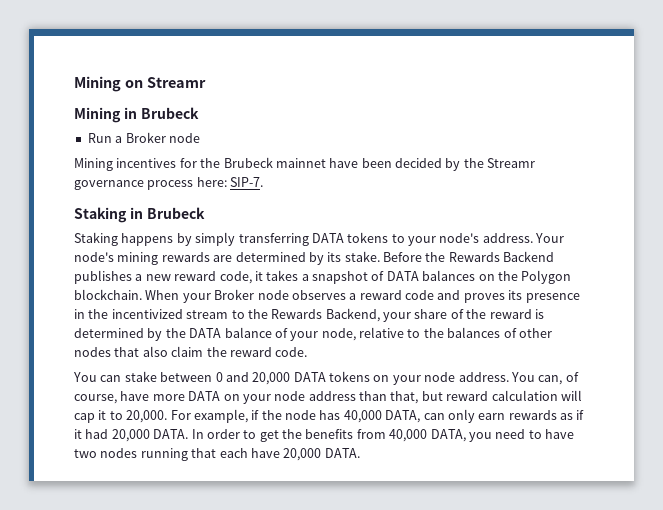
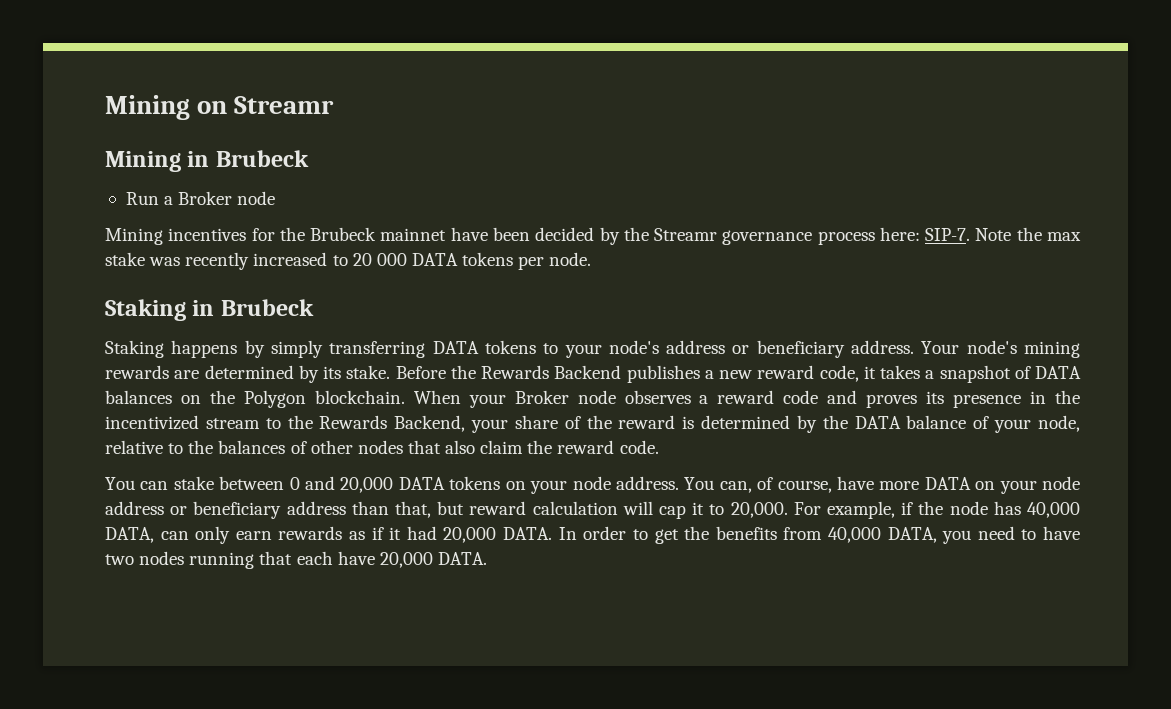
(264, 182) none -> [975,227,1082,241] [105,252,592,270] Note the max stake was recently increased to 20 000 DATA tokens per node.
(480, 238) none -> [666,340,845,358] address or beneficiary
(356, 396) none -> [170,501,346,519] or beneficiary address

